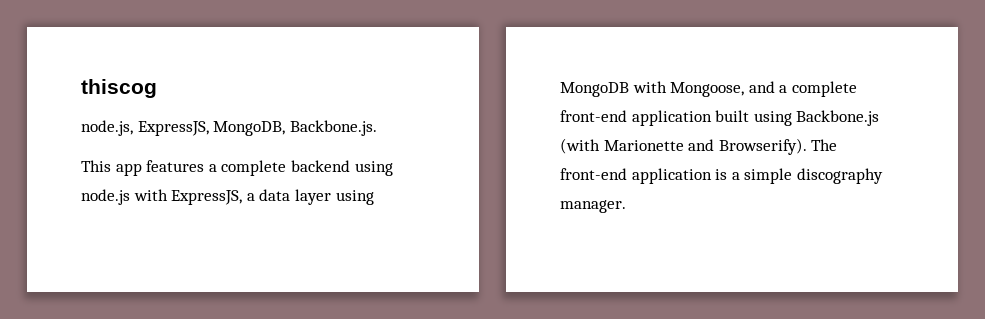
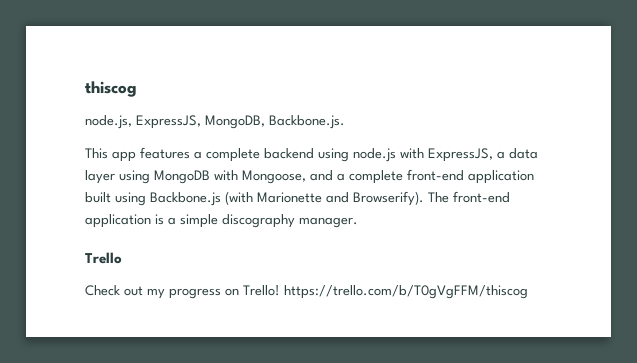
(626, 206) none -> [85,252,122,264] [85,285,528,299] // Trello // Check out my progress on Trello! https://trello.com/b/T0gVgFFM/thiscog

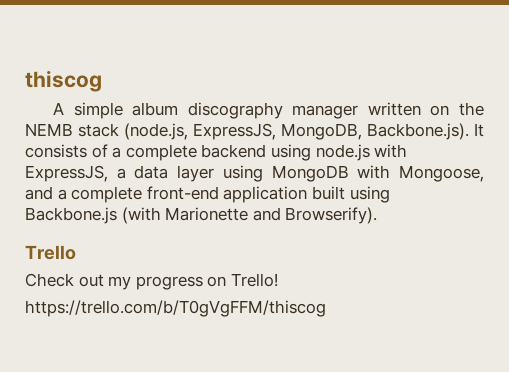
[85,115,345,129] [85,147,190,162] node.js, ExpressJS, MongoDB, Backbone.js. // This app features -> [53,102,484,119] [25,123,484,140] [25,144,108,158] A simple album discography manager written on the NEMB stack (node.js, ExpressJS, MongoDB, Backbone.js). It consists of
[428,191,510,203] [85,214,358,228] The front-end application is a simple discography manager. -> (378, 215) none
(280, 290) none -> (278, 280) //

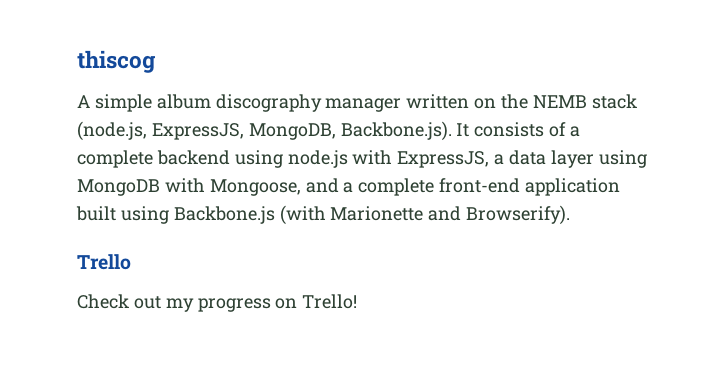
[25,300,326,317] // https://trello.com/b/T0gVgFFM/thiscog -> (358, 301) none

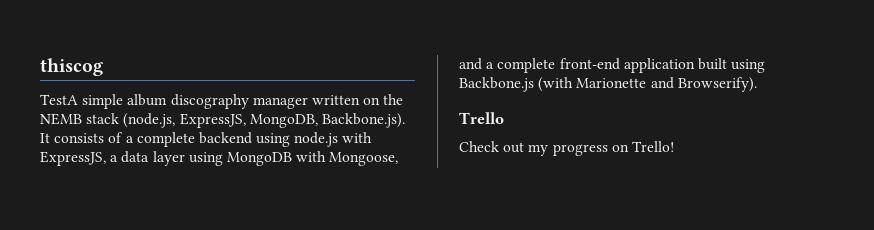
[77,95,90,108] A -> [40,94,78,105] TestA

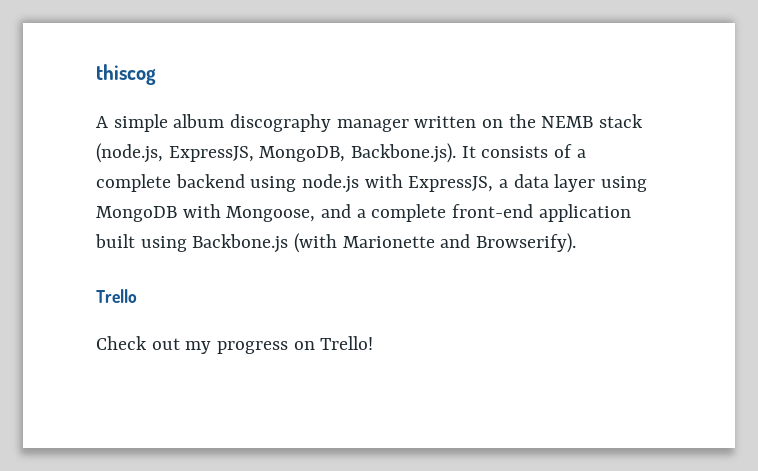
[40,94,78,105] TestA -> [96,116,108,128] A

